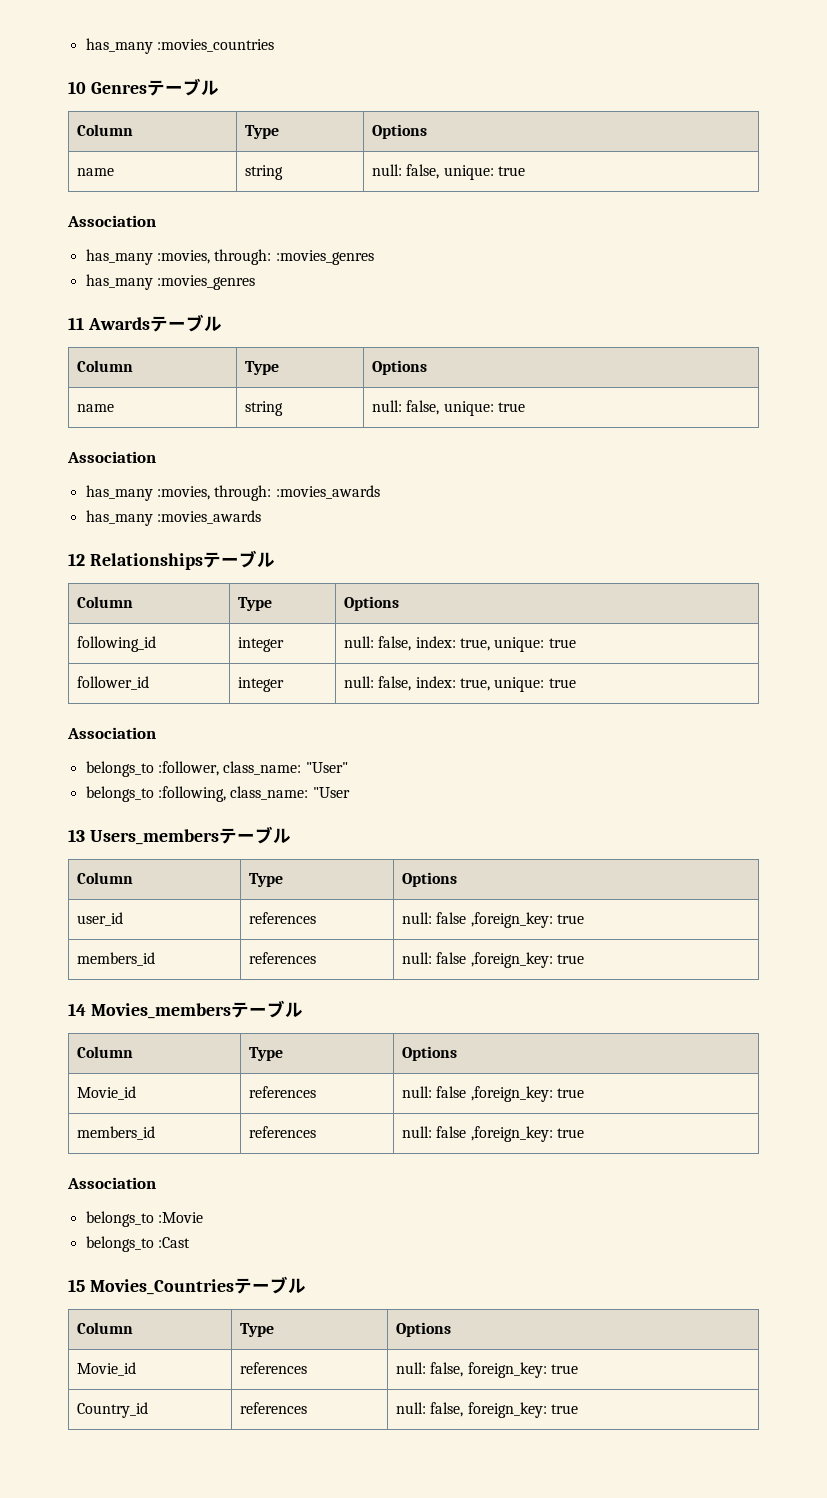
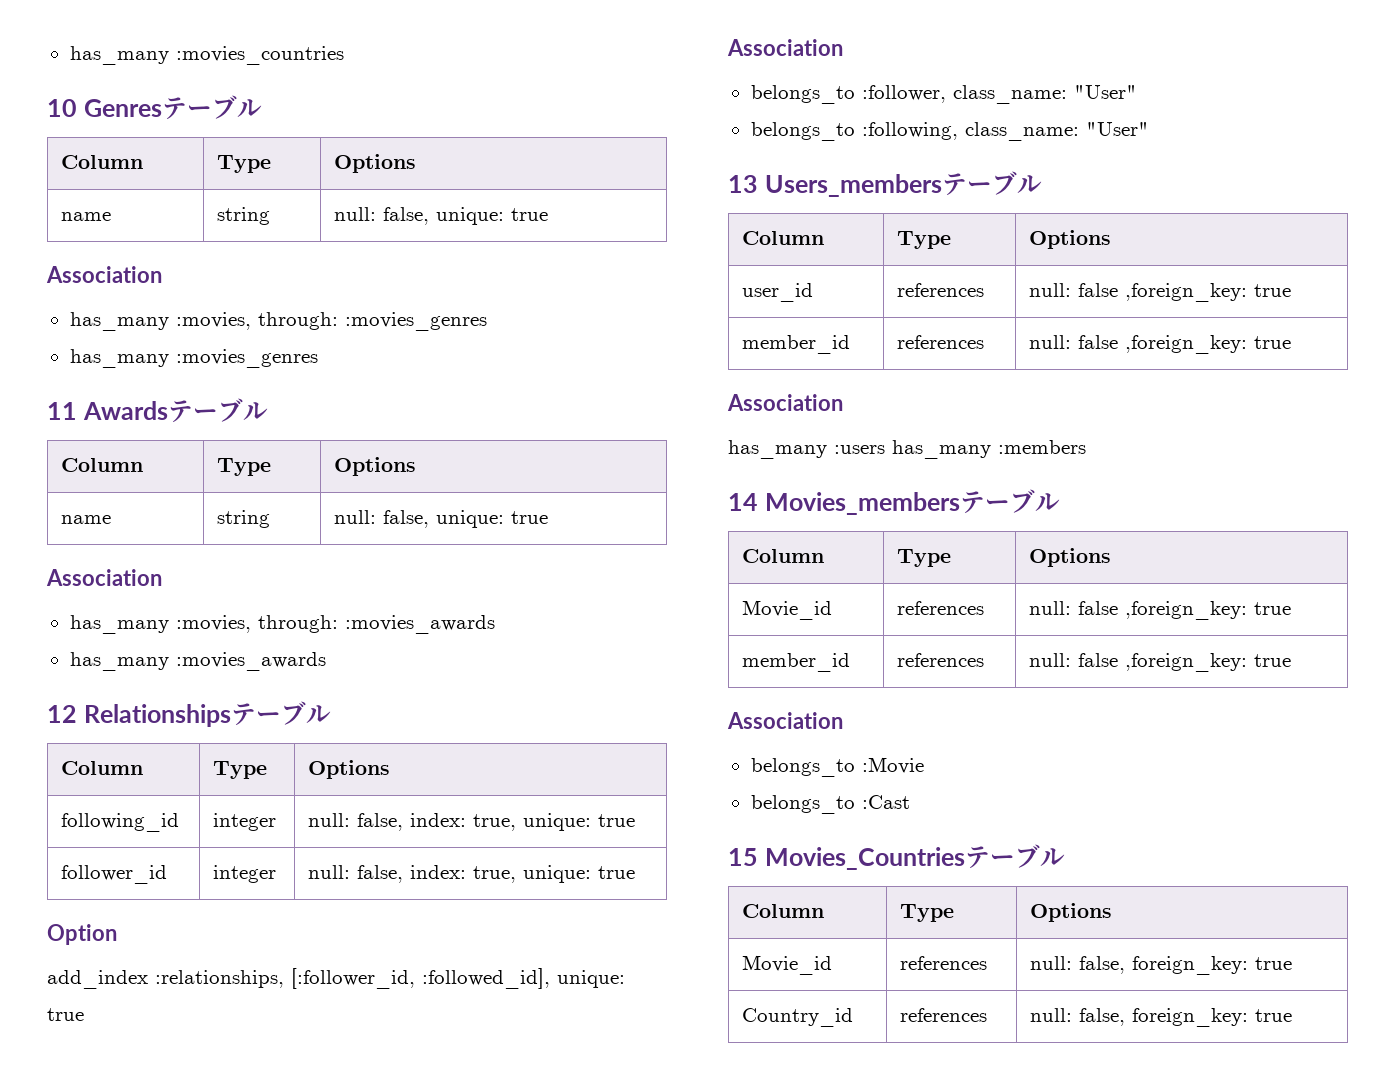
(576, 683) none -> [47,924,117,945] [47,968,625,989] [47,1008,84,1021] // Option // add_index :relationships, [:follower_id, :followed_id], unique: true
[312,787,350,798] "User -> [1085,122,1149,136] "User"
[77,952,156,966] [249,952,317,964] [402,952,585,968] members_id | references | null: false ,foreign_key: true -> [741,335,850,354] [896,335,984,349] [1028,335,1291,354] [727,394,843,411] [728,440,1086,459] member_id | references | null: false ,foreign_key: true // Association // has_many :users has_many :members
[77,1126,156,1140] members_id -> [741,653,850,672] member_id

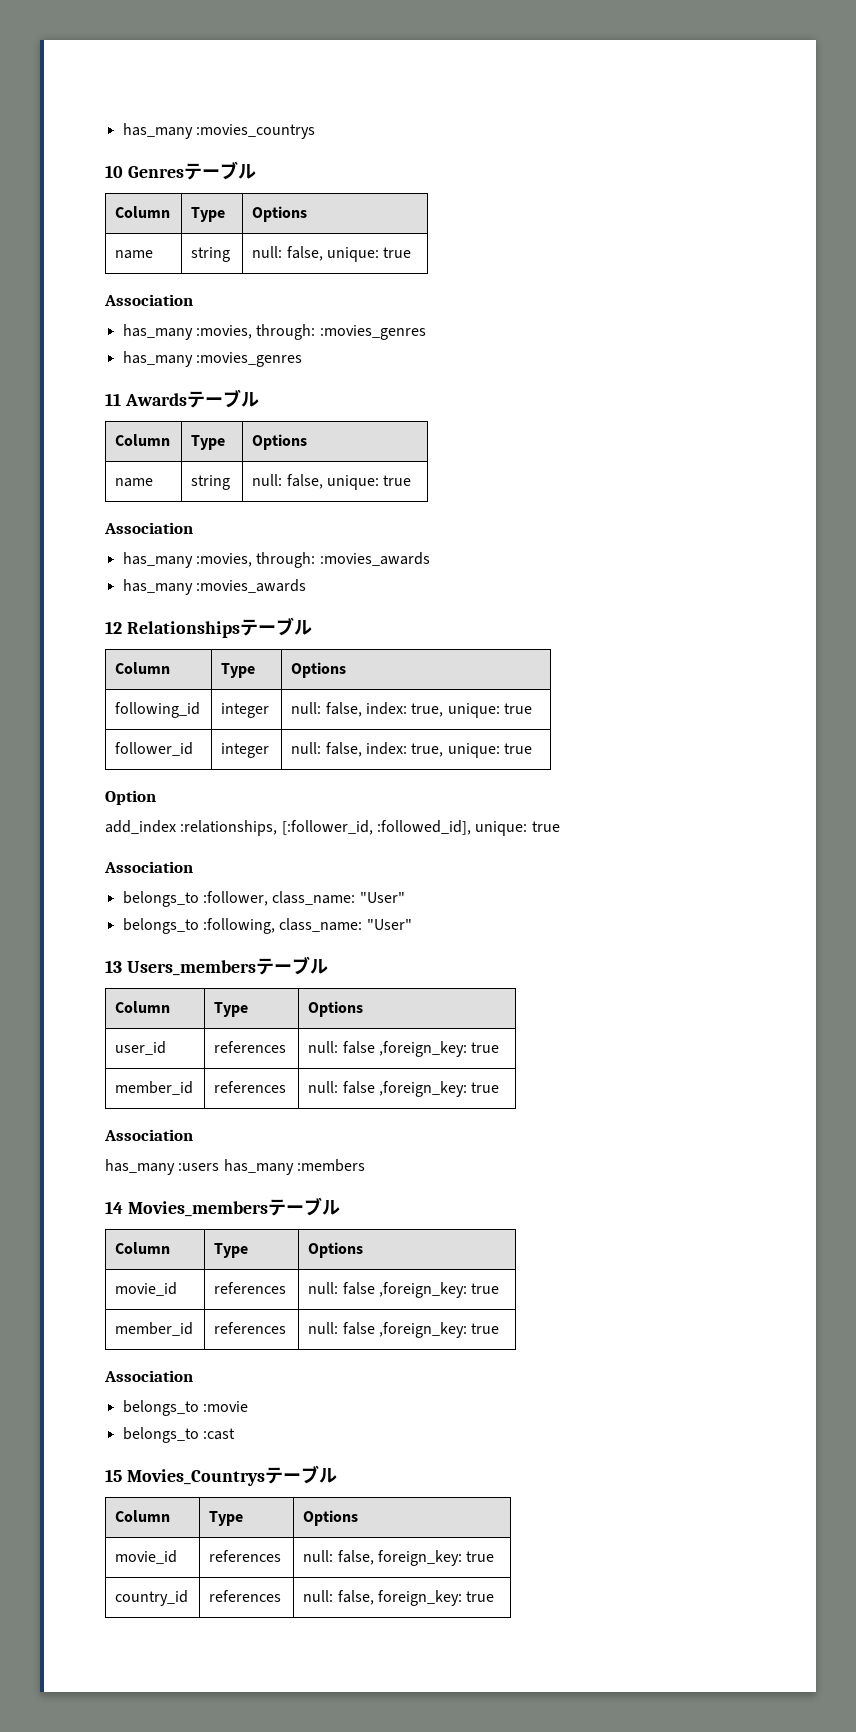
[69,46,344,65] has_many :movies_countries -> [122,123,315,139] has_many :movies_countrys
[741,600,832,620] Movie_id -> [115,1282,178,1296] movie_id
[861,757,924,774] [750,795,910,814] :Movie // belongs_to :Cast -> [202,1401,248,1412] [122,1427,235,1443] :movie // belongs_to :cast
[764,844,1065,870] [741,904,824,918] [899,904,954,922] [1029,903,1112,922] [741,955,832,975] Movies_Countriesテーブル // Column | Type | Options // Movie_id -> [126,1465,337,1486] [115,1510,171,1522] [209,1511,244,1526] [303,1510,359,1526] [115,1550,178,1564] Movies_Countrysテーブル // Column | Type | Options // movie_id
[741,1008,853,1027] Country_id -> [115,1590,189,1606] country_id

